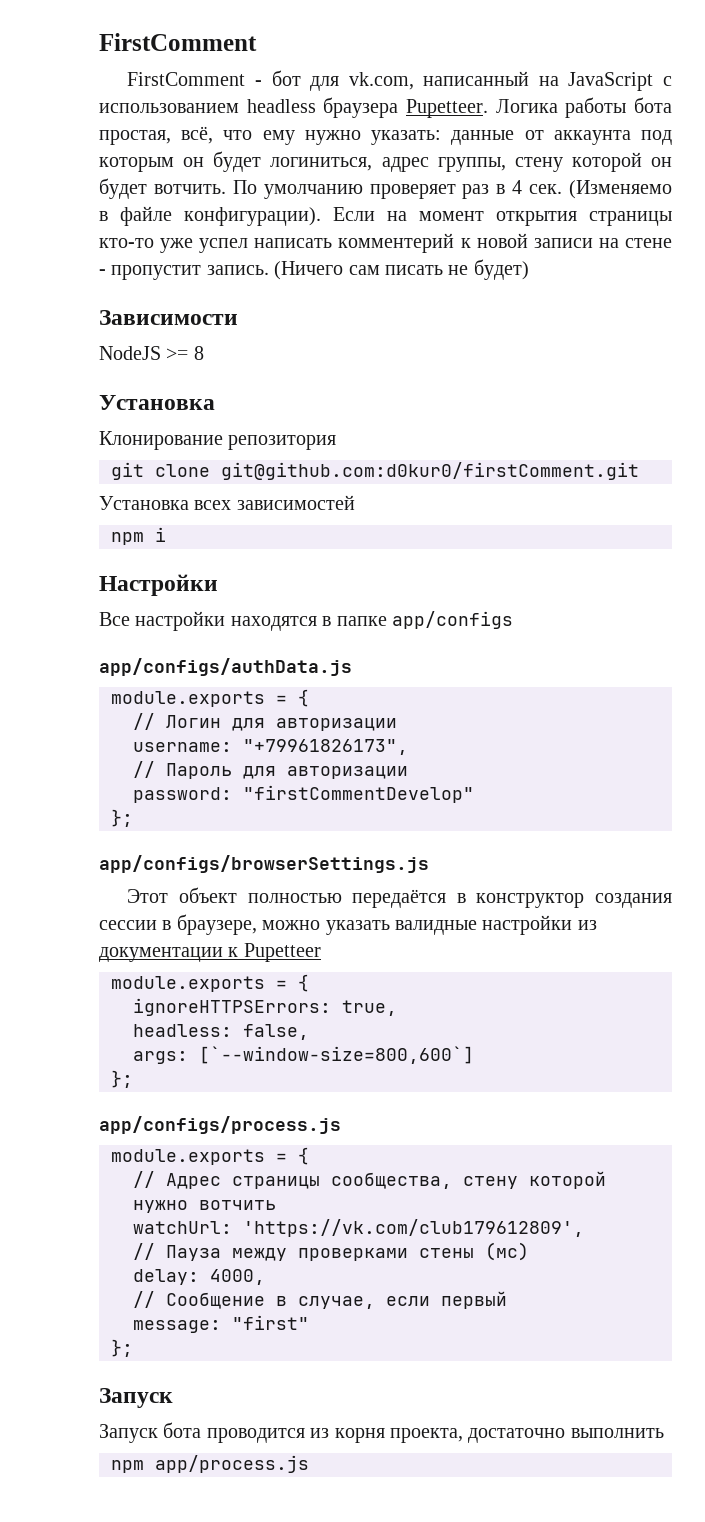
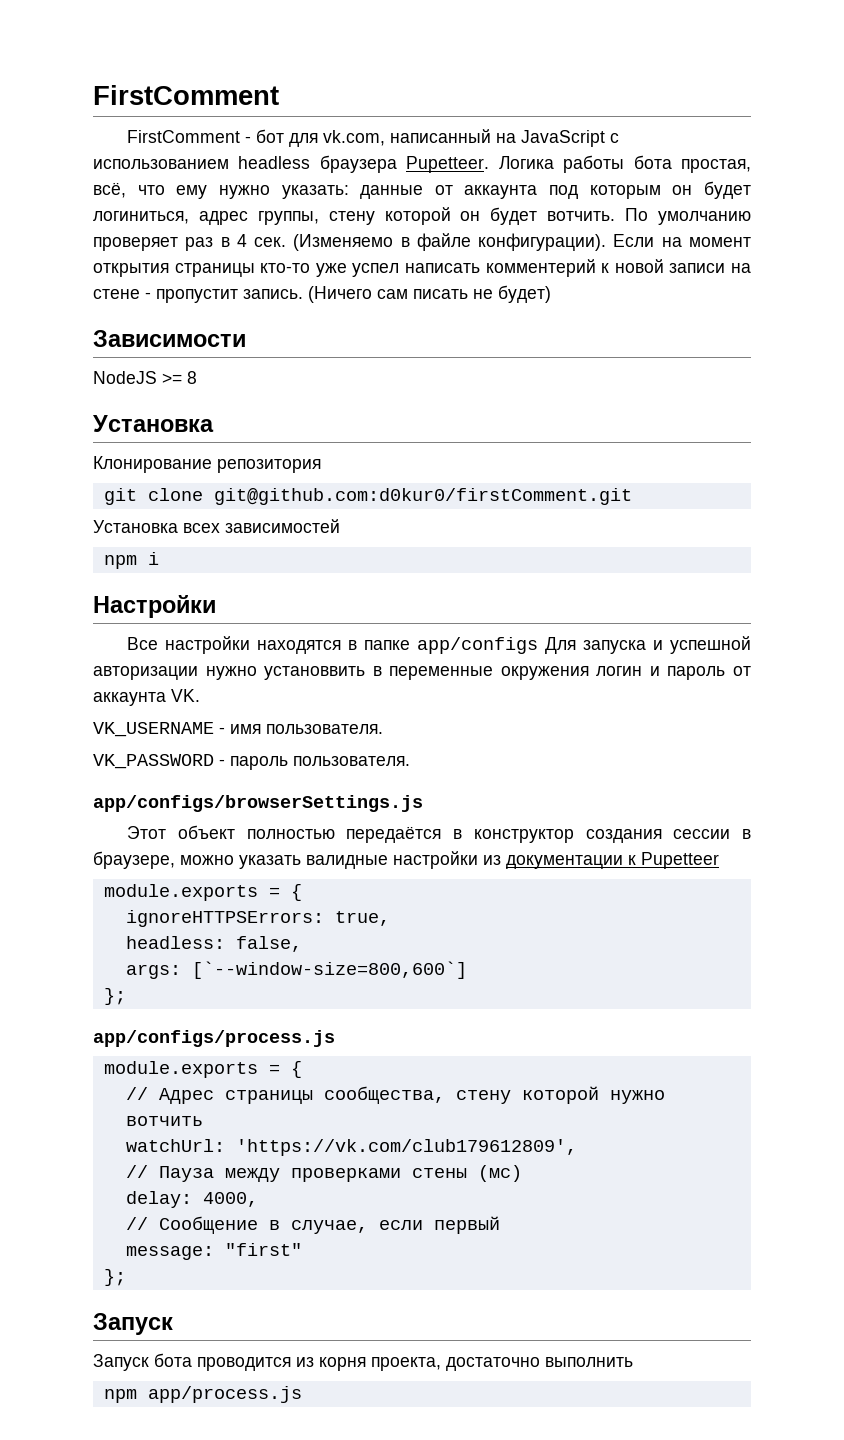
[99,658,352,676] [111,689,309,707] [133,713,397,731] [133,739,408,755] [133,761,408,779] [133,785,474,803] [111,809,133,827] // app/configs/authData.js // module.exports = { // // Логин для авторизации // username: "+79961826173", // // Пароль для авторизации // password: "firstCommentDevelop" // }; -> [545,636,751,654] [93,666,751,680] [93,689,200,706] [93,722,383,737] [93,754,410,770] Для запуска и успешной авторизации нужно установвить в переменные окружения логин и пароль от аккаунта VK. // VK_USERNAME - имя пользователя. // VK_PASSWORD - пароль пользователя.

